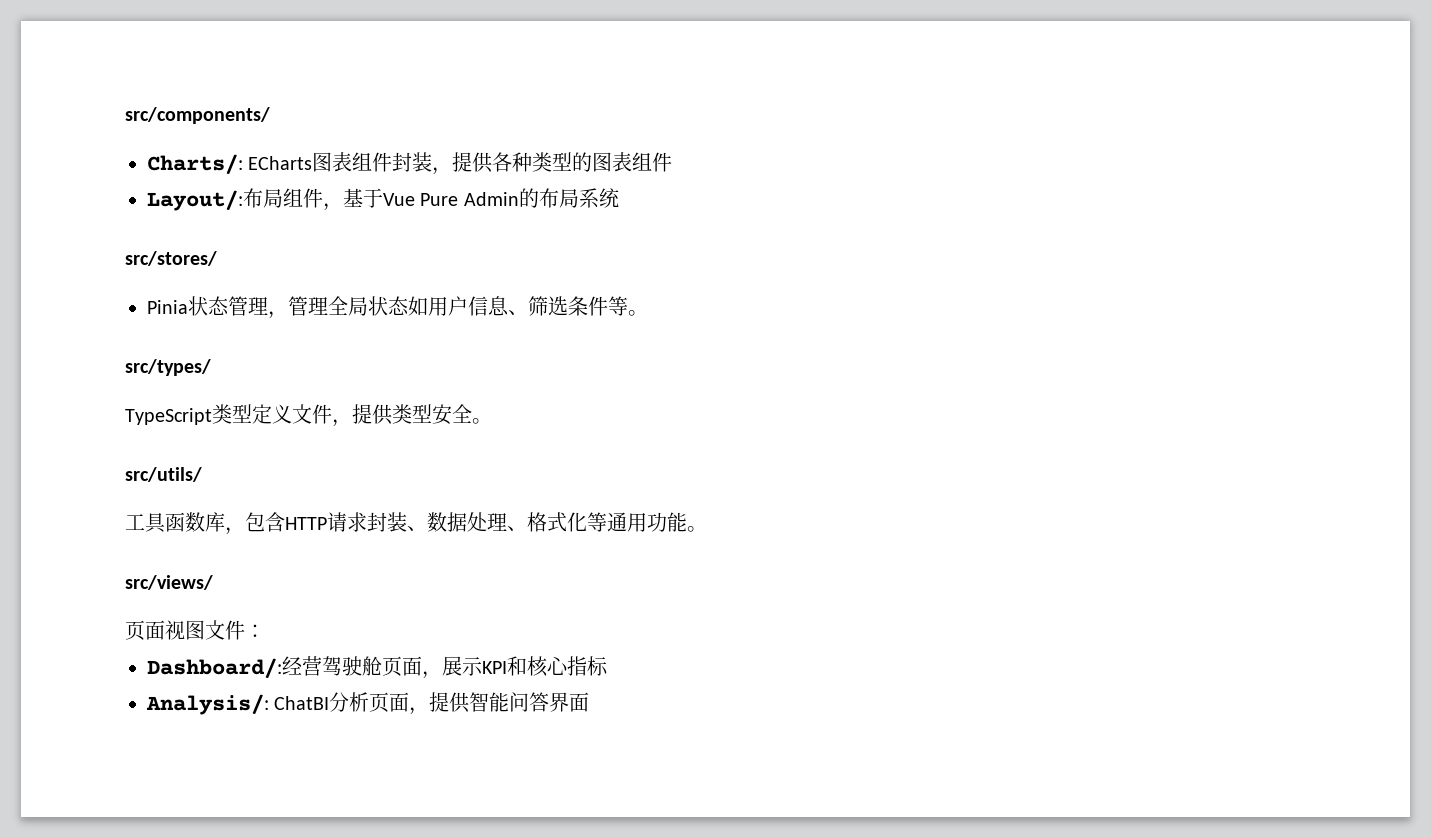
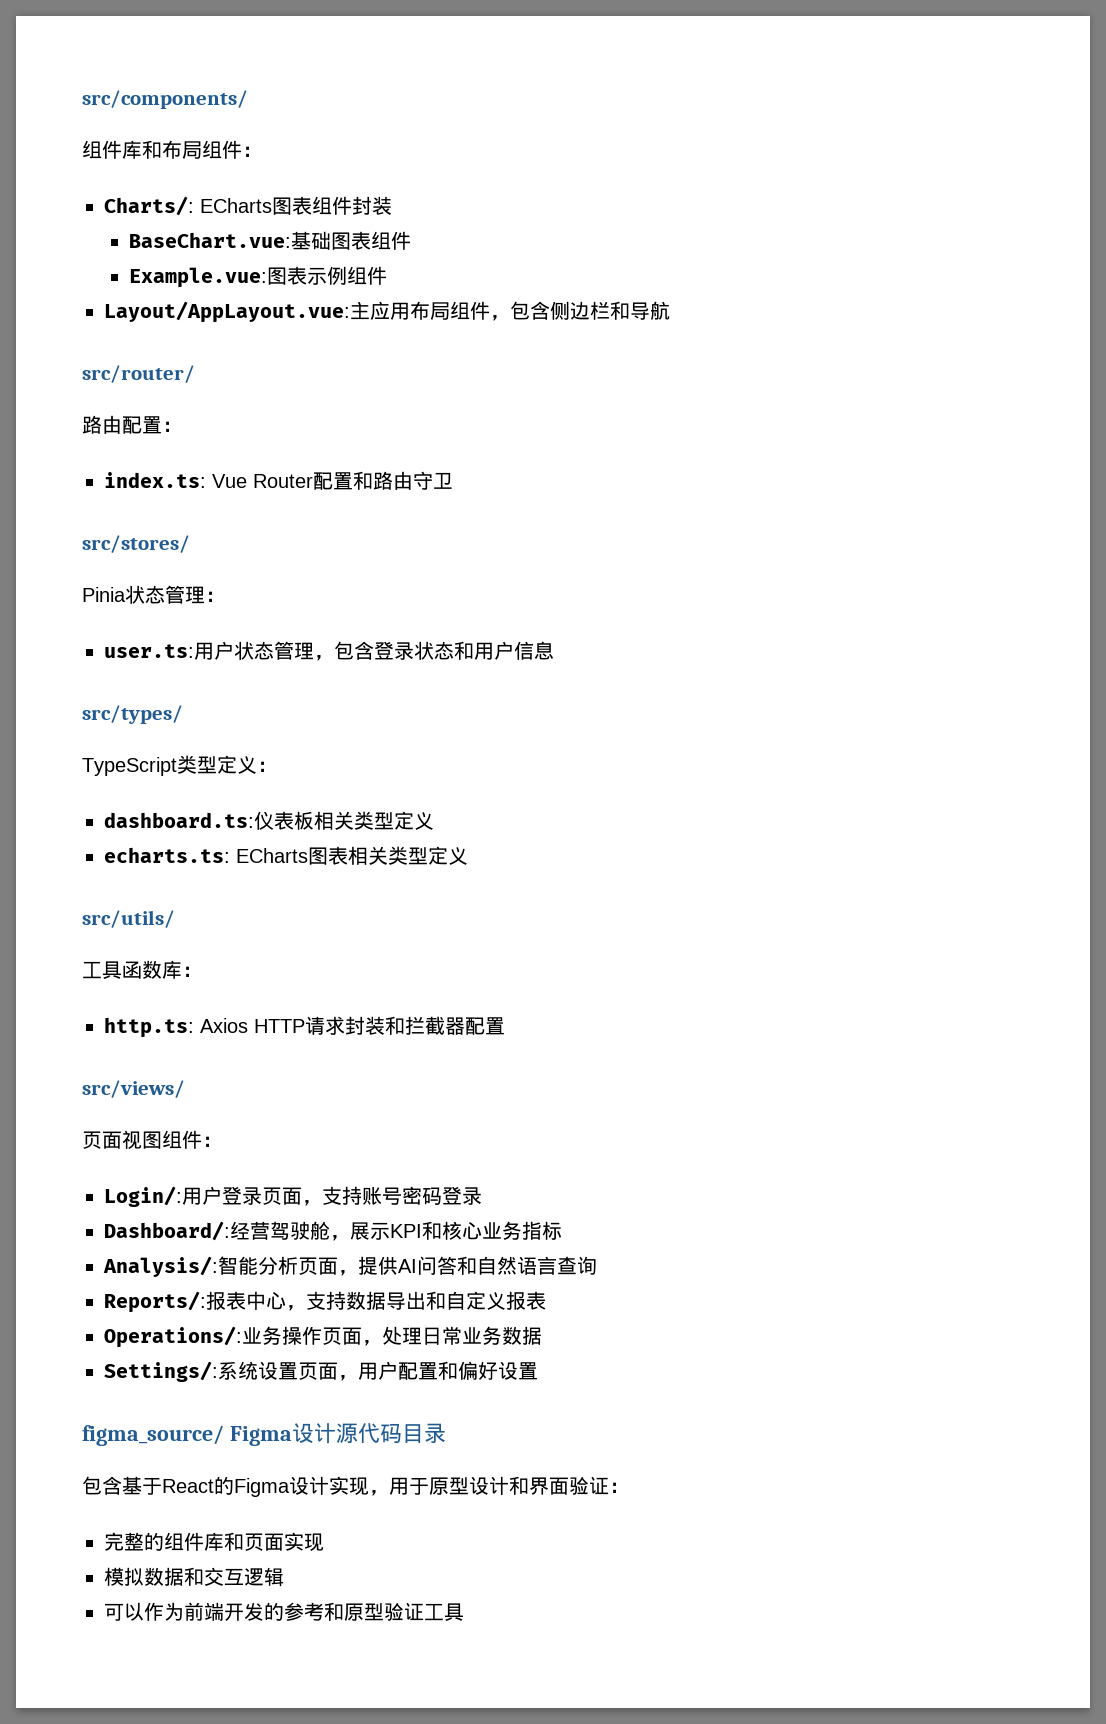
(270, 115) none -> [82,140,262,159] // 组件库和布局组件：
[432,152,673,175] [147,188,619,211] [125,251,217,266] [147,296,428,319] ，提供各种类型的图表组件 // Layout/:布局组件，基于Vue Pure Admin的布局系统 // src/stores/ // Pinia状态管理，管理全局状态如 -> [129,231,412,250] [129,266,388,288] [104,301,670,323] [82,365,195,383] [82,415,182,434] [104,471,453,490] [82,535,190,553] [82,585,225,604] [104,641,474,661] // BaseChart.vue:基础图表组件 // Example.vue:图表示例组件 // Layout/AppLayout.vue:主应用布局组件，包含侧边栏和导航 // src/router/ // 路由配置： // index.ts: Vue Router配置和路由守卫 // src/stores/ // Pinia状态管理： // user.ts:用户状态管理，包含登录状态和
[508,296,648,316] 、筛选条件等。 -> (554, 650) none
[292,404,492,427] 文件，提供类型安全。 -> [257,761,277,772] [104,811,434,830] [104,846,468,865] ： // dashboard.ts:仪表板相关类型定义 // echarts.ts: ECharts图表相关类型定义
[225,512,285,535] ，包含 -> [182,966,202,977] [104,1017,248,1038] ： // http.ts: Axios
[407,512,707,532] 、数据处理、格式化等通用功能。 -> [385,1016,505,1035] 和拦截器配置
[205,620,265,640] 文件： -> [162,1130,222,1149] [104,1186,482,1207] 组件： // Login/:用户登录页面，支持账号密码登录
[382,656,422,676] 页面 -> (330, 1230) none
(569, 665) none -> [482,1221,522,1240] 业务
[274,696,330,710] ChatBI -> [218,1256,258,1275] 智能
[469,692,590,712] 智能问答界面 -> [398,1256,597,1275] [104,1291,546,1313] [104,1326,542,1348] [104,1361,538,1382] [82,1423,446,1446] [82,1476,629,1497] [104,1532,324,1552] [104,1567,284,1587] [104,1602,464,1621] AI问答和自然语言查询 // Reports/:报表中心，支持数据导出和自定义报表 // Operations/:业务操作页面，处理日常业务数据 // Settings/:系统设置页面，用户配置和偏好设置 // figma_source/ Figma设计源代码目录 // 包含基于React的Figma设计实现，用于原型设计和界面验证： // 完整的组件库和页面实现 // 模拟数据和交互逻辑 // 可以作为前端开发的参考和原型验证工具

